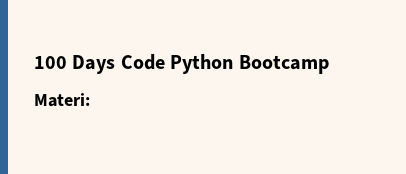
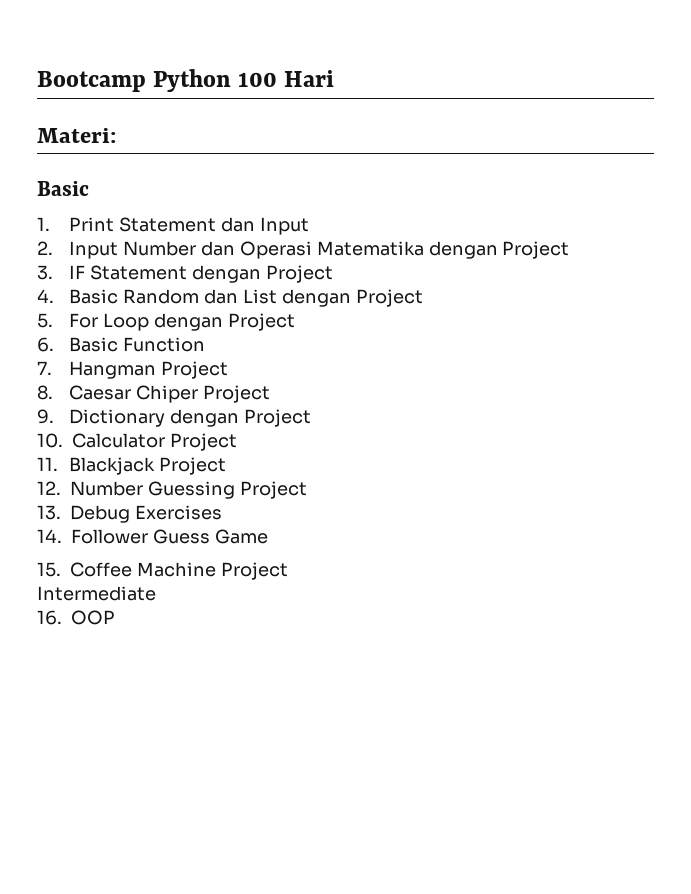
[34,54,329,74] [34,93,90,107] 100 Days Code Python Bootcamp // Materi: -> [37,69,335,92] [37,128,116,143] [37,181,89,196] [37,217,309,235] [37,241,570,259] [37,265,333,283] [37,289,423,307] [37,313,295,331] [37,337,206,352] [37,361,229,379] [37,385,271,403] [37,409,312,427] [37,433,237,451] [37,457,227,475] [37,481,307,499] [37,505,222,523] [37,529,268,544] [37,562,288,580] [37,586,156,601] [37,610,115,625] Bootcamp Python 100 Hari // Materi: // Basic // 1. Print Statement dan Input // 2. Input Number dan Operasi Matematika dengan Project // 3. IF Statement dengan Project // 4. Basic Random dan List dengan Project // 5. For Loop dengan Project // 6. Basic Function // 7. Hangman Project // 8. Caesar Chiper Project // 9. Dictionary dengan Project // 10. Calculator Project // 11. Blackjack Project // 12. Number Guessing Project // 13. Debug Exercises // 14. Follower Guess Game // 15. Coffee Machine Project // Intermediate // 16. OOP

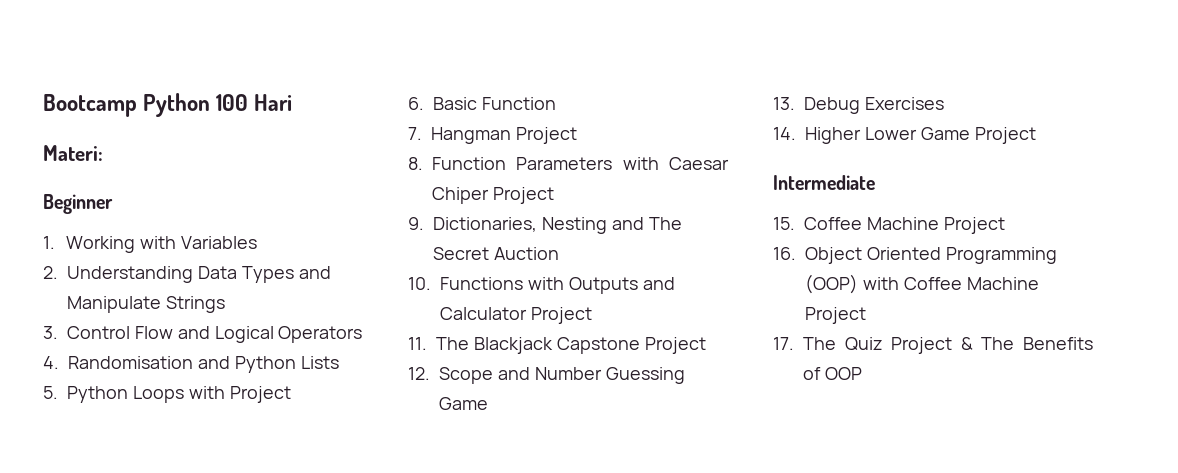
[37,181,89,196] Basic -> [43,194,113,214] Beginner
[69,217,309,235] [37,241,570,259] [37,265,333,283] [37,289,423,307] [37,313,224,331] Print Statement dan Input // 2. Input Number dan Operasi Matematika dengan Project // 3. IF Statement dengan Project // 4. Basic Random dan List dengan Project // 5. For Loop dengan -> [66,236,257,253] [43,266,331,283] [67,296,225,313] [43,326,363,343] [43,356,339,373] [43,386,225,403] Working with Variables // 2. Understanding Data Types and Manipulate Strings // 3. Control Flow and Logical Operators // 4. Randomisation and Python Lists // 5. Python Loops with
(53, 392) none -> [432,157,659,170] Function Parameters with
[69,409,312,427] [37,433,63,448] Dictionary dengan Project // 10. -> [433,217,682,234] [433,247,559,260] [408,277,675,294] Dictionaries, Nesting and The Secret Auction // 10. Functions with Outputs and
[69,457,156,475] Blackjack -> [436,337,640,354] The Blackjack Capstone
(61, 488) none -> [439,367,530,384] Scope and
[239,481,307,499] Project -> [439,397,488,410] Game
[71,529,268,544] Follower Guess Game -> [805,127,1036,144] [773,175,875,190] Higher Lower Game Project // Intermediate
[37,586,156,601] [37,610,62,625] Intermediate // 16. -> [773,247,1057,264] [805,274,1039,294] [805,307,866,324] [773,337,1093,354] [803,367,821,380] 16. Object Oriented Programming (OOP) with Coffee Machine Project // 17. The Quiz Project & The Benefits of

